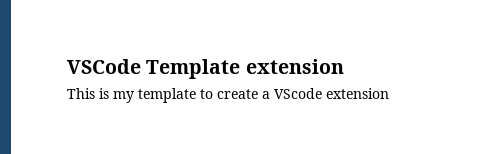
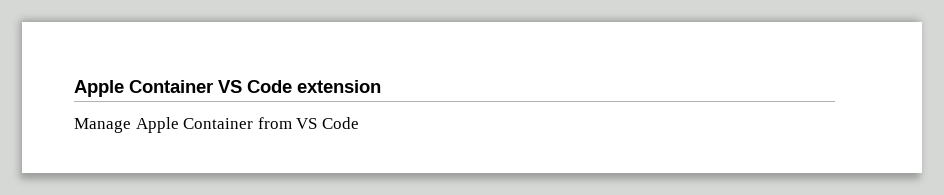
[67,59,344,79] [67,88,389,103] VSCode Template extension // This is my template to create a VScode extension -> [74,80,381,97] [74,117,359,133] Apple Container VS Code extension // Manage Apple Container from VS Code

